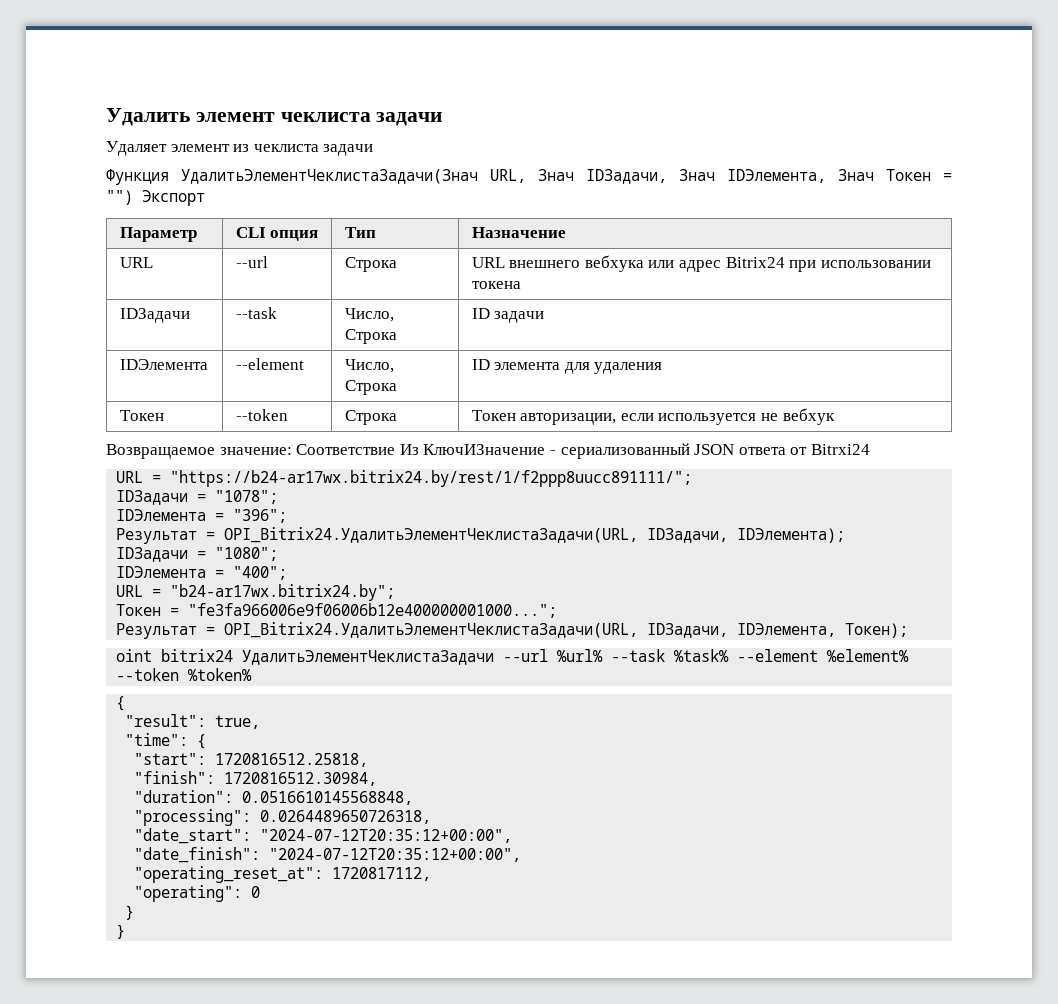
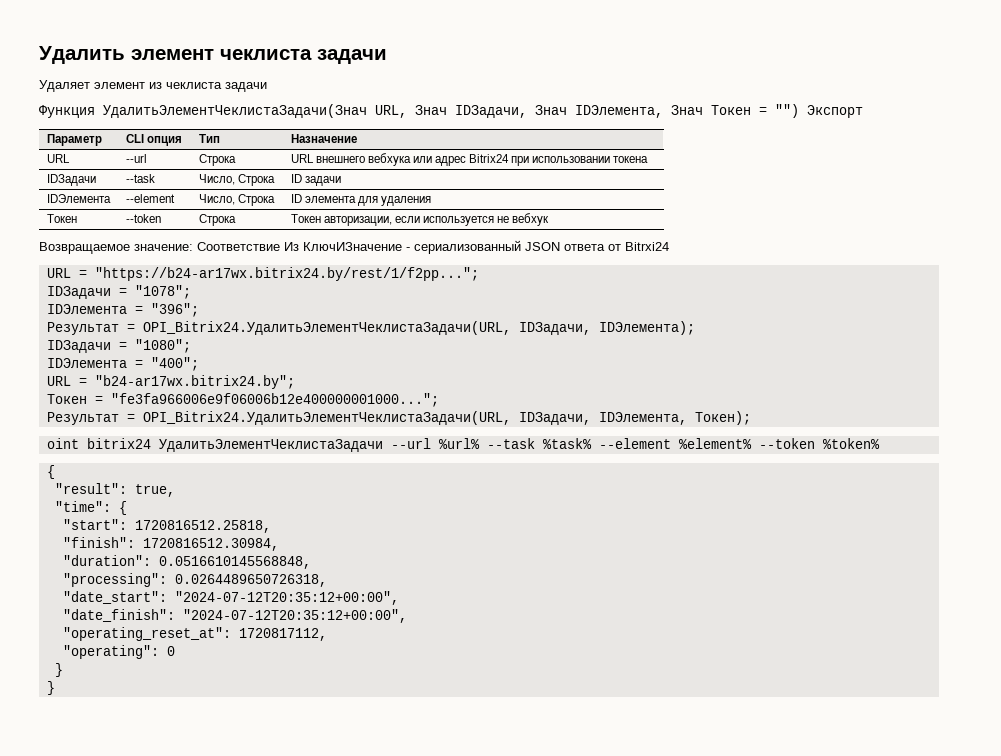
[170,470,693,487] "https://b24-ar17wx.bitrix24.by/rest/1/f2ppp8uucc891111/"; -> [94,267,479,281] "https://b24-ar17wx.bitrix24.by/rest/1/f2pp...";

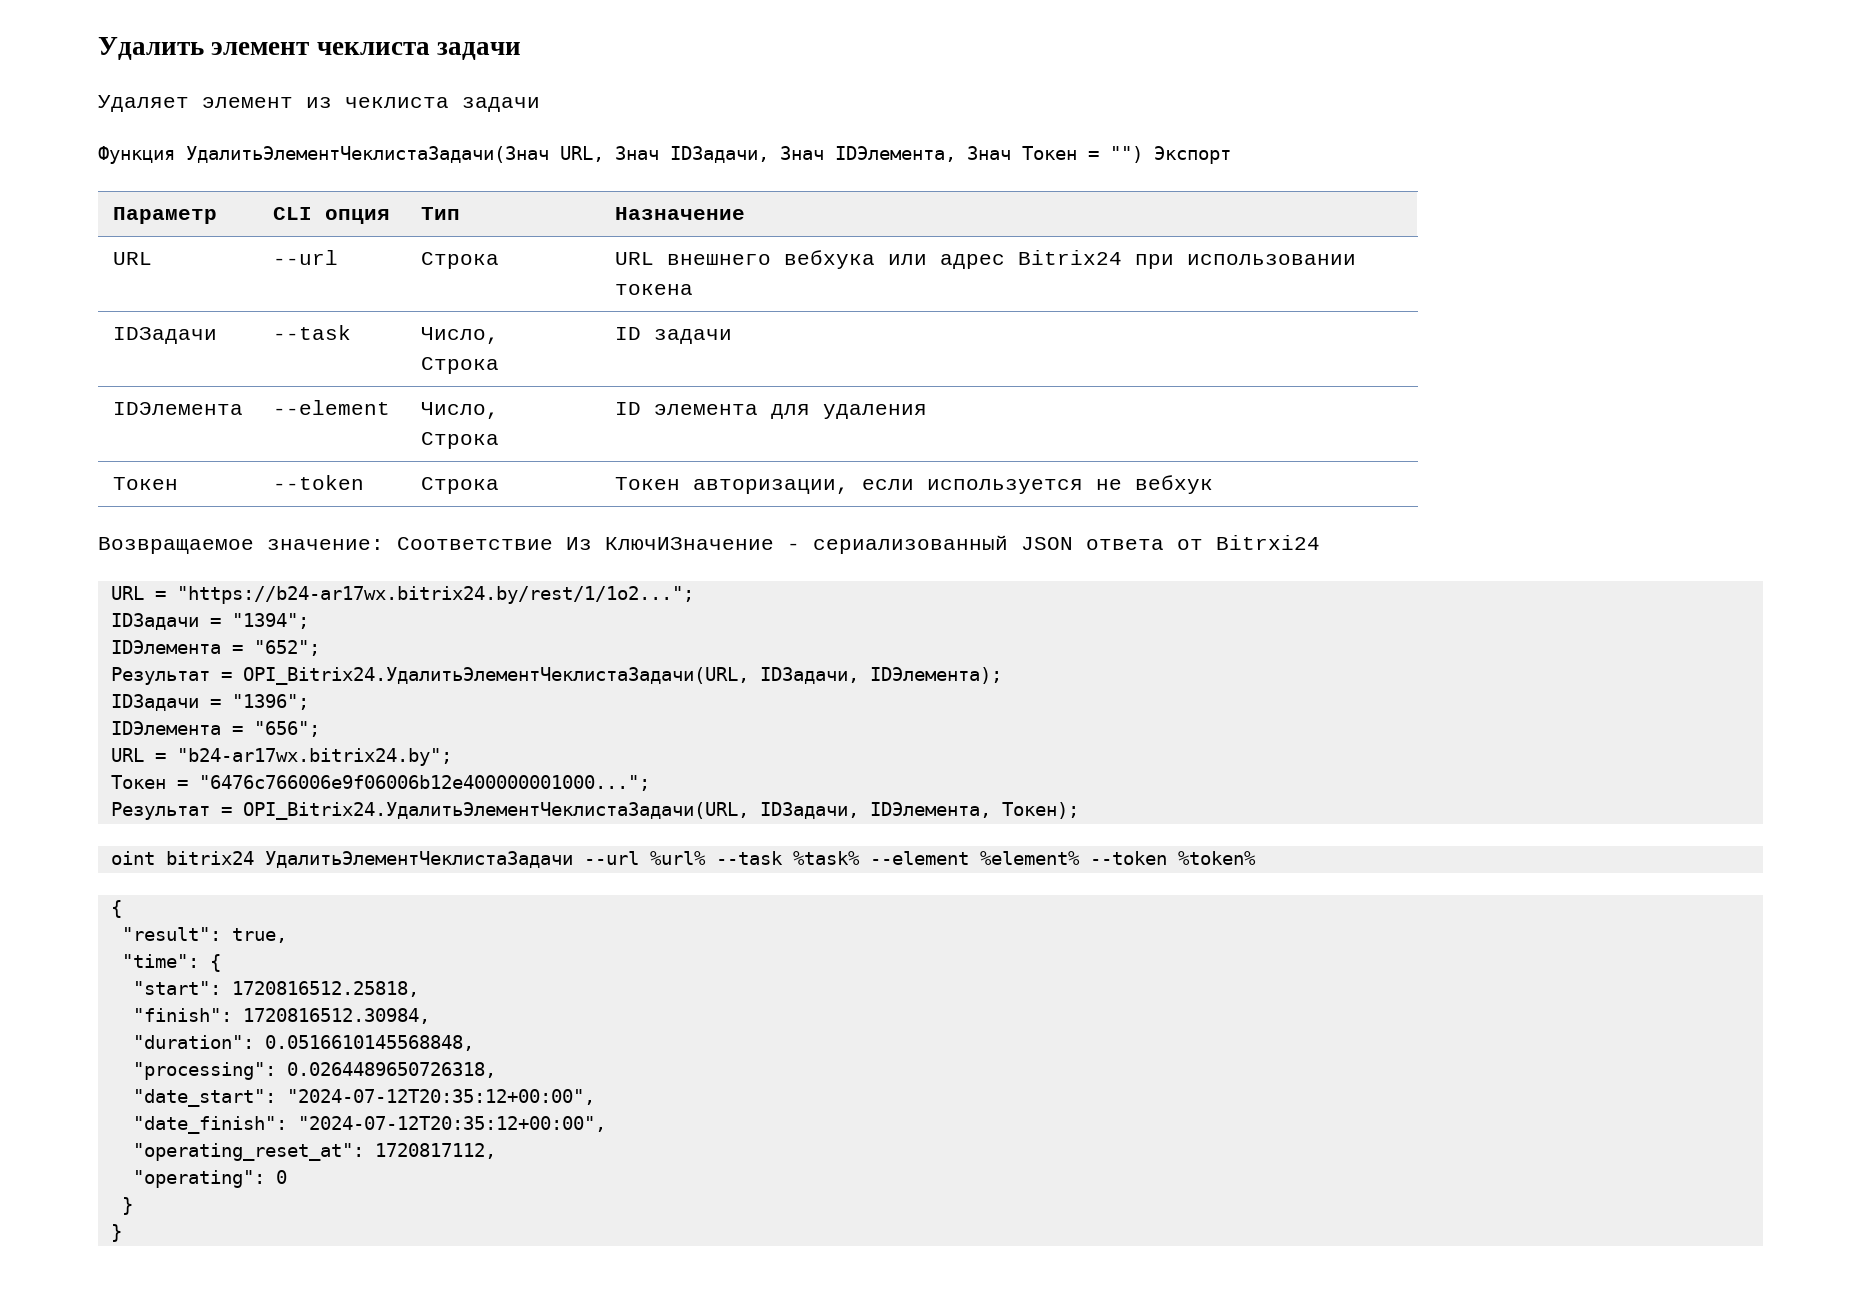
[94,267,479,281] [46,285,191,299] [46,303,199,317] "https://b24-ar17wx.bitrix24.by/rest/1/f2pp..."; // IDЗадачи = "1078"; // IDЭлемента = "396"; -> [176,586,694,604] [110,613,309,630] [110,640,320,656] "https://b24-ar17wx.bitrix24.by/rest/1/1o2..."; // IDЗадачи = "1394"; // IDЭлемента = "652";
[134,339,191,353] [46,357,199,371] "1080"; // IDЭлемента = "400"; -> [231,694,309,710] [110,721,320,737] "1396"; // IDЭлемента = "656";
[110,393,439,407] "fe3fa966006e9f06006b12e400000001000..."; -> [198,775,650,791] "6476c766006e9f06006b12e400000001000...";

